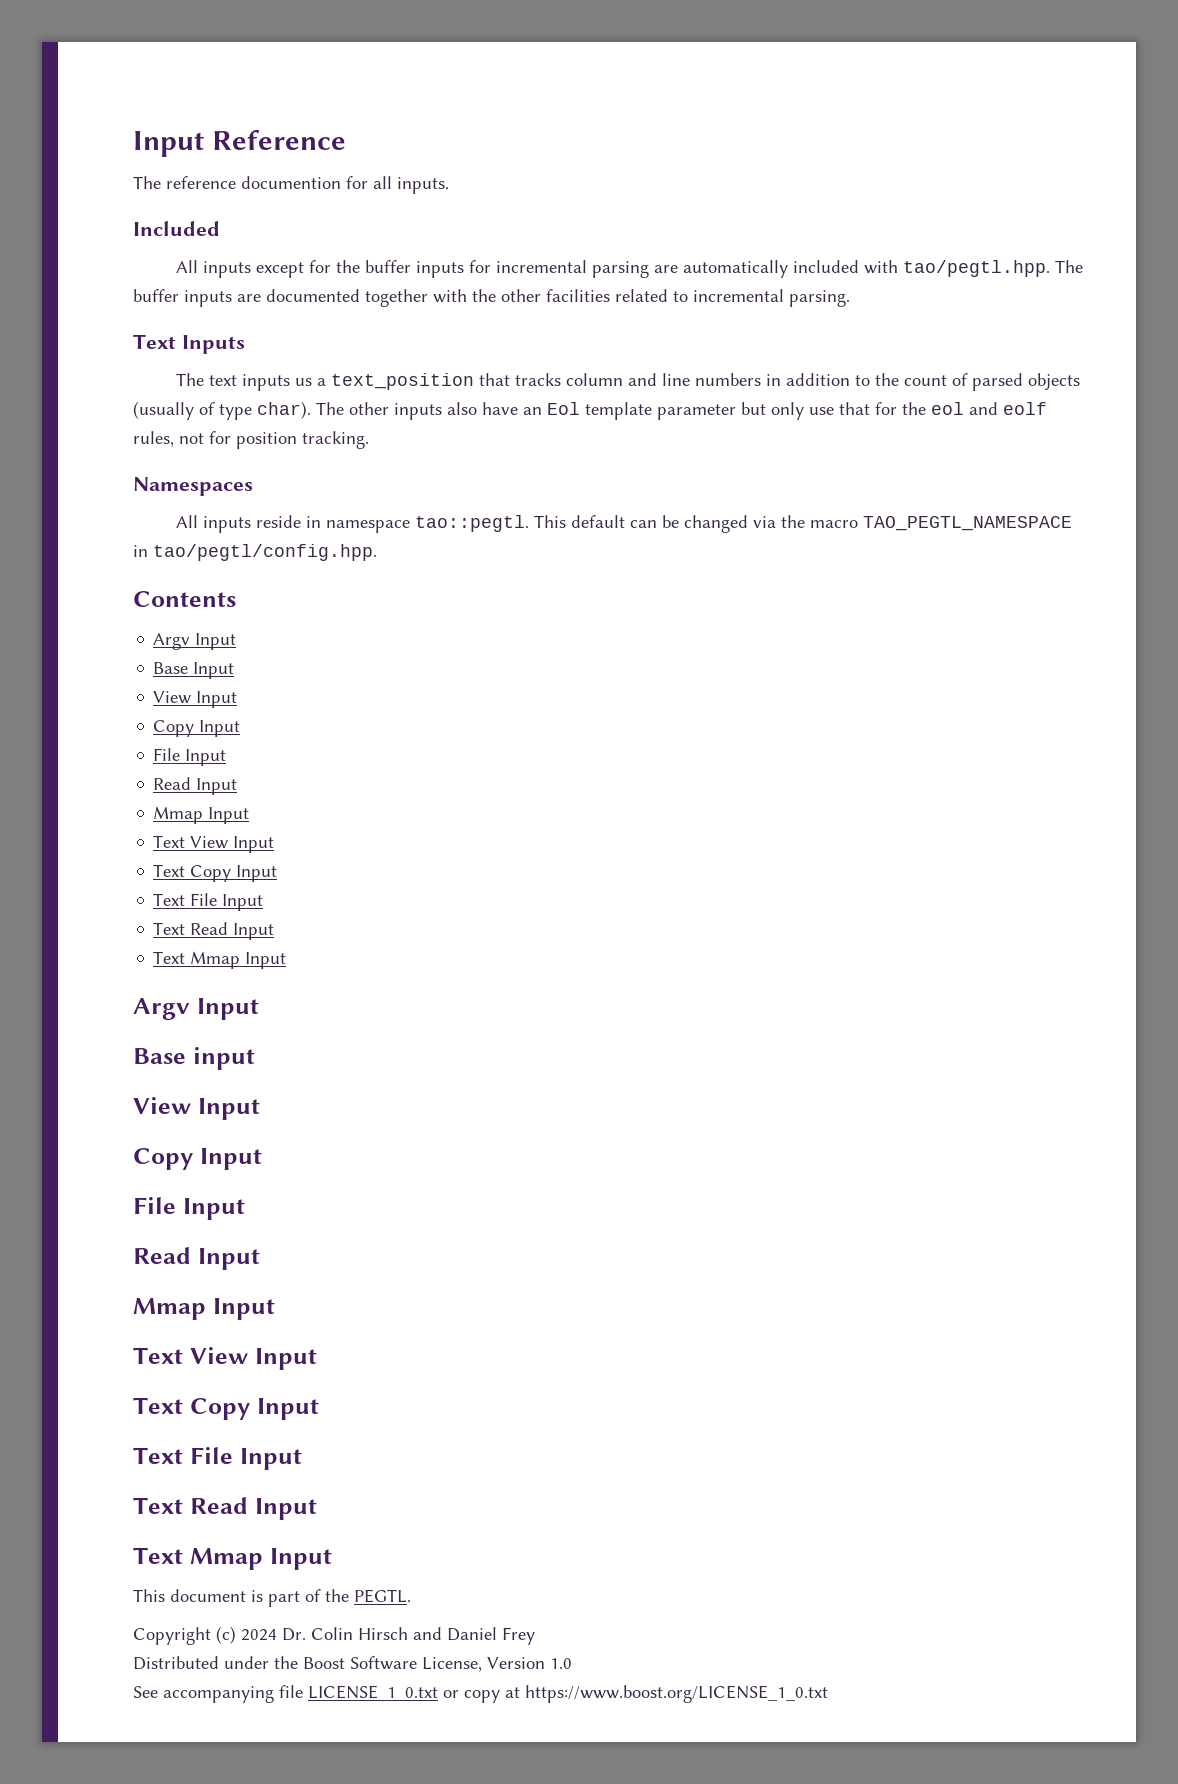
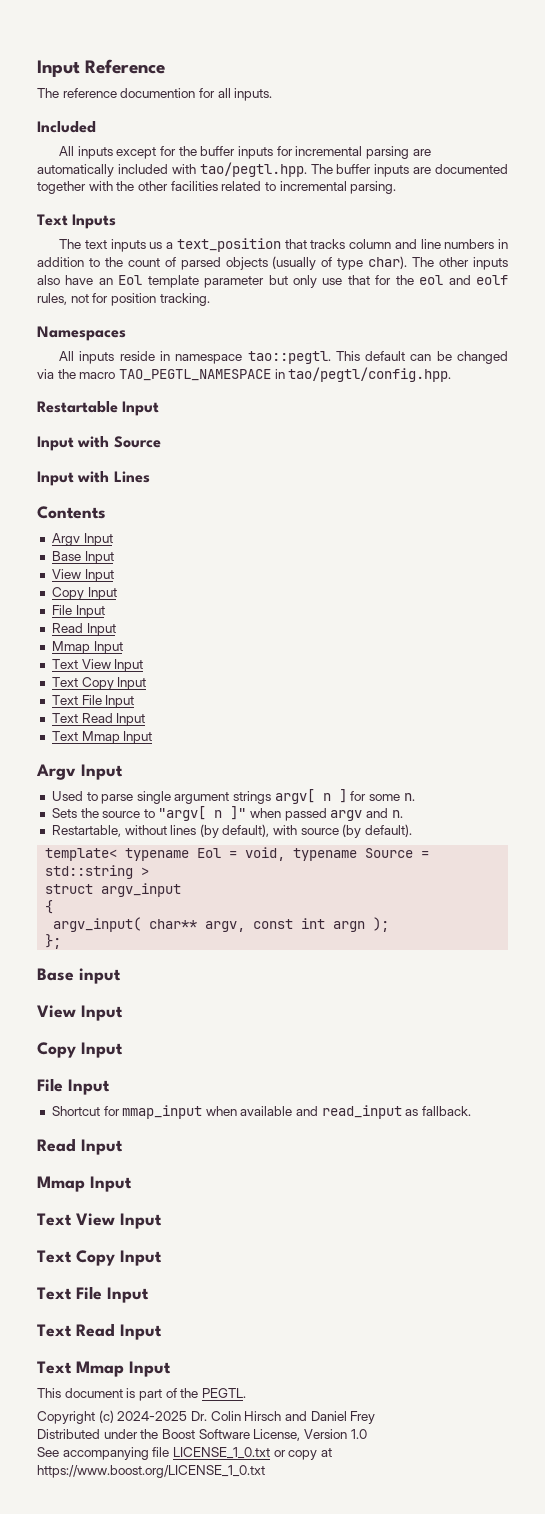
(377, 552) none -> [37,401,160,416] [37,436,161,451] [37,471,150,486] // Restartable Input // Input with Source // Input with Lines
(259, 1009) none -> [51,789,415,804] [51,806,403,821] [51,824,413,838] [45,847,430,861] [45,865,150,879] [45,883,182,897] [45,900,54,914] [53,917,390,932] [45,934,62,949] // Used to parse single argument strings argv[ n ] for some n. // Sets the source to "argv[ n ]" when passed argv and n. // Restartable, without lines (by default), with source (by default). // template< typename Eol = void, typename Source = std::string > // struct argv_input // { // argv_input( char** argv, const int argn ); // };
(245, 1209) none -> [51,1105,472,1119] // Shortcut for mmap_input when available and read_input as fallback.
[241,1629,277,1641] 2024 -> [117,1411,188,1421] 2024-2025

